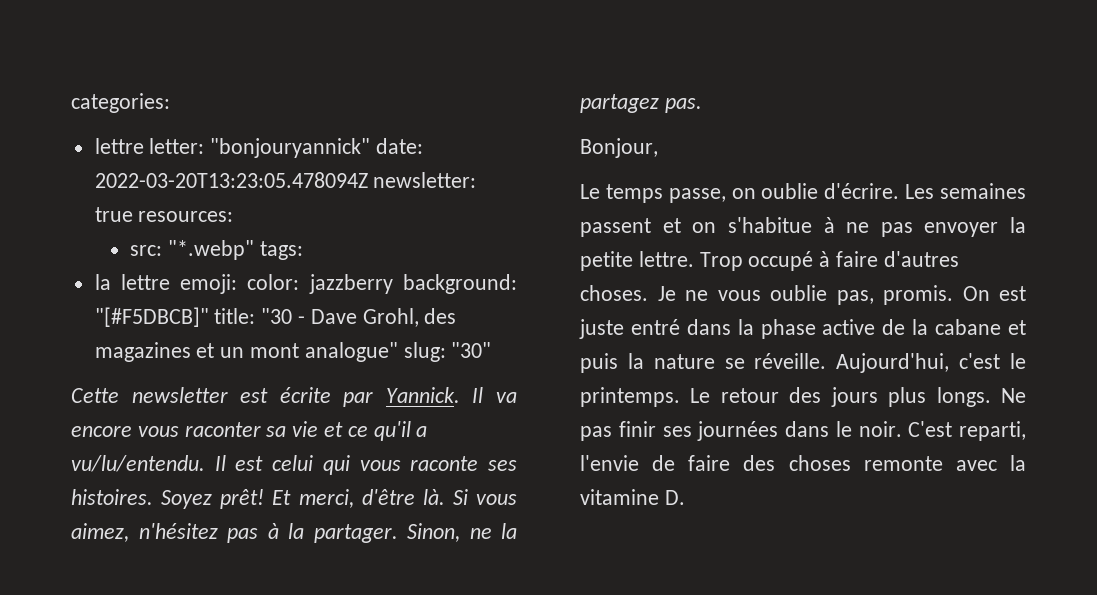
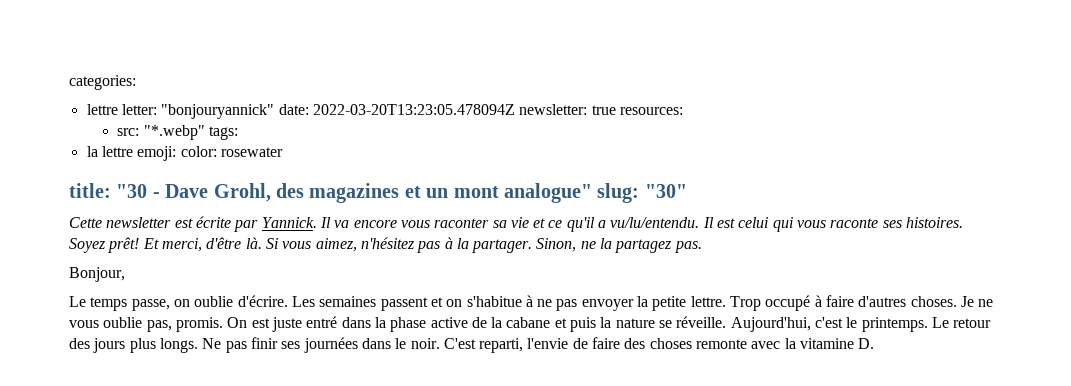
[308,274,517,294] [94,307,209,327] jazzberry background: "[#F5DBCB]" -> [220,147,283,157] rosewater //

